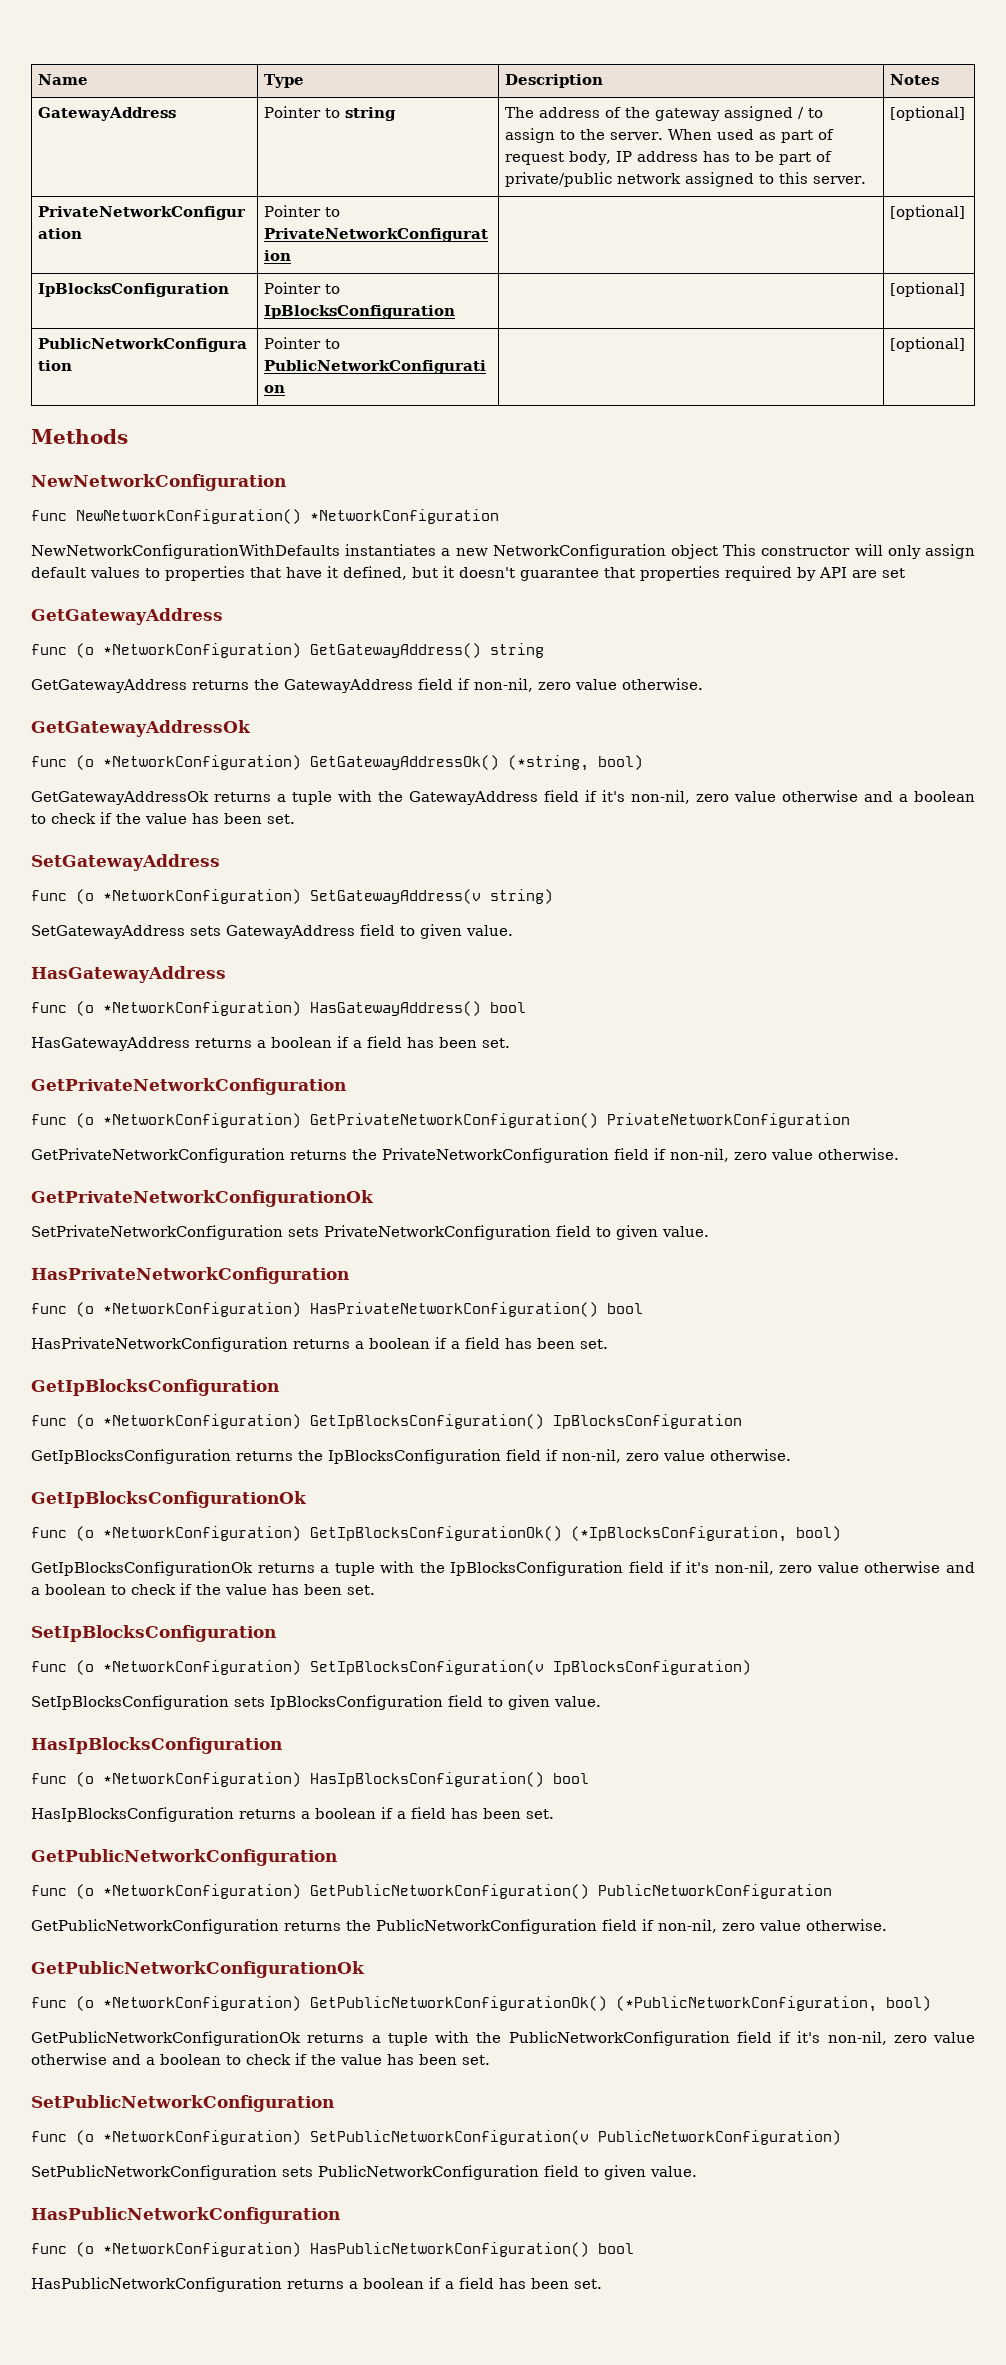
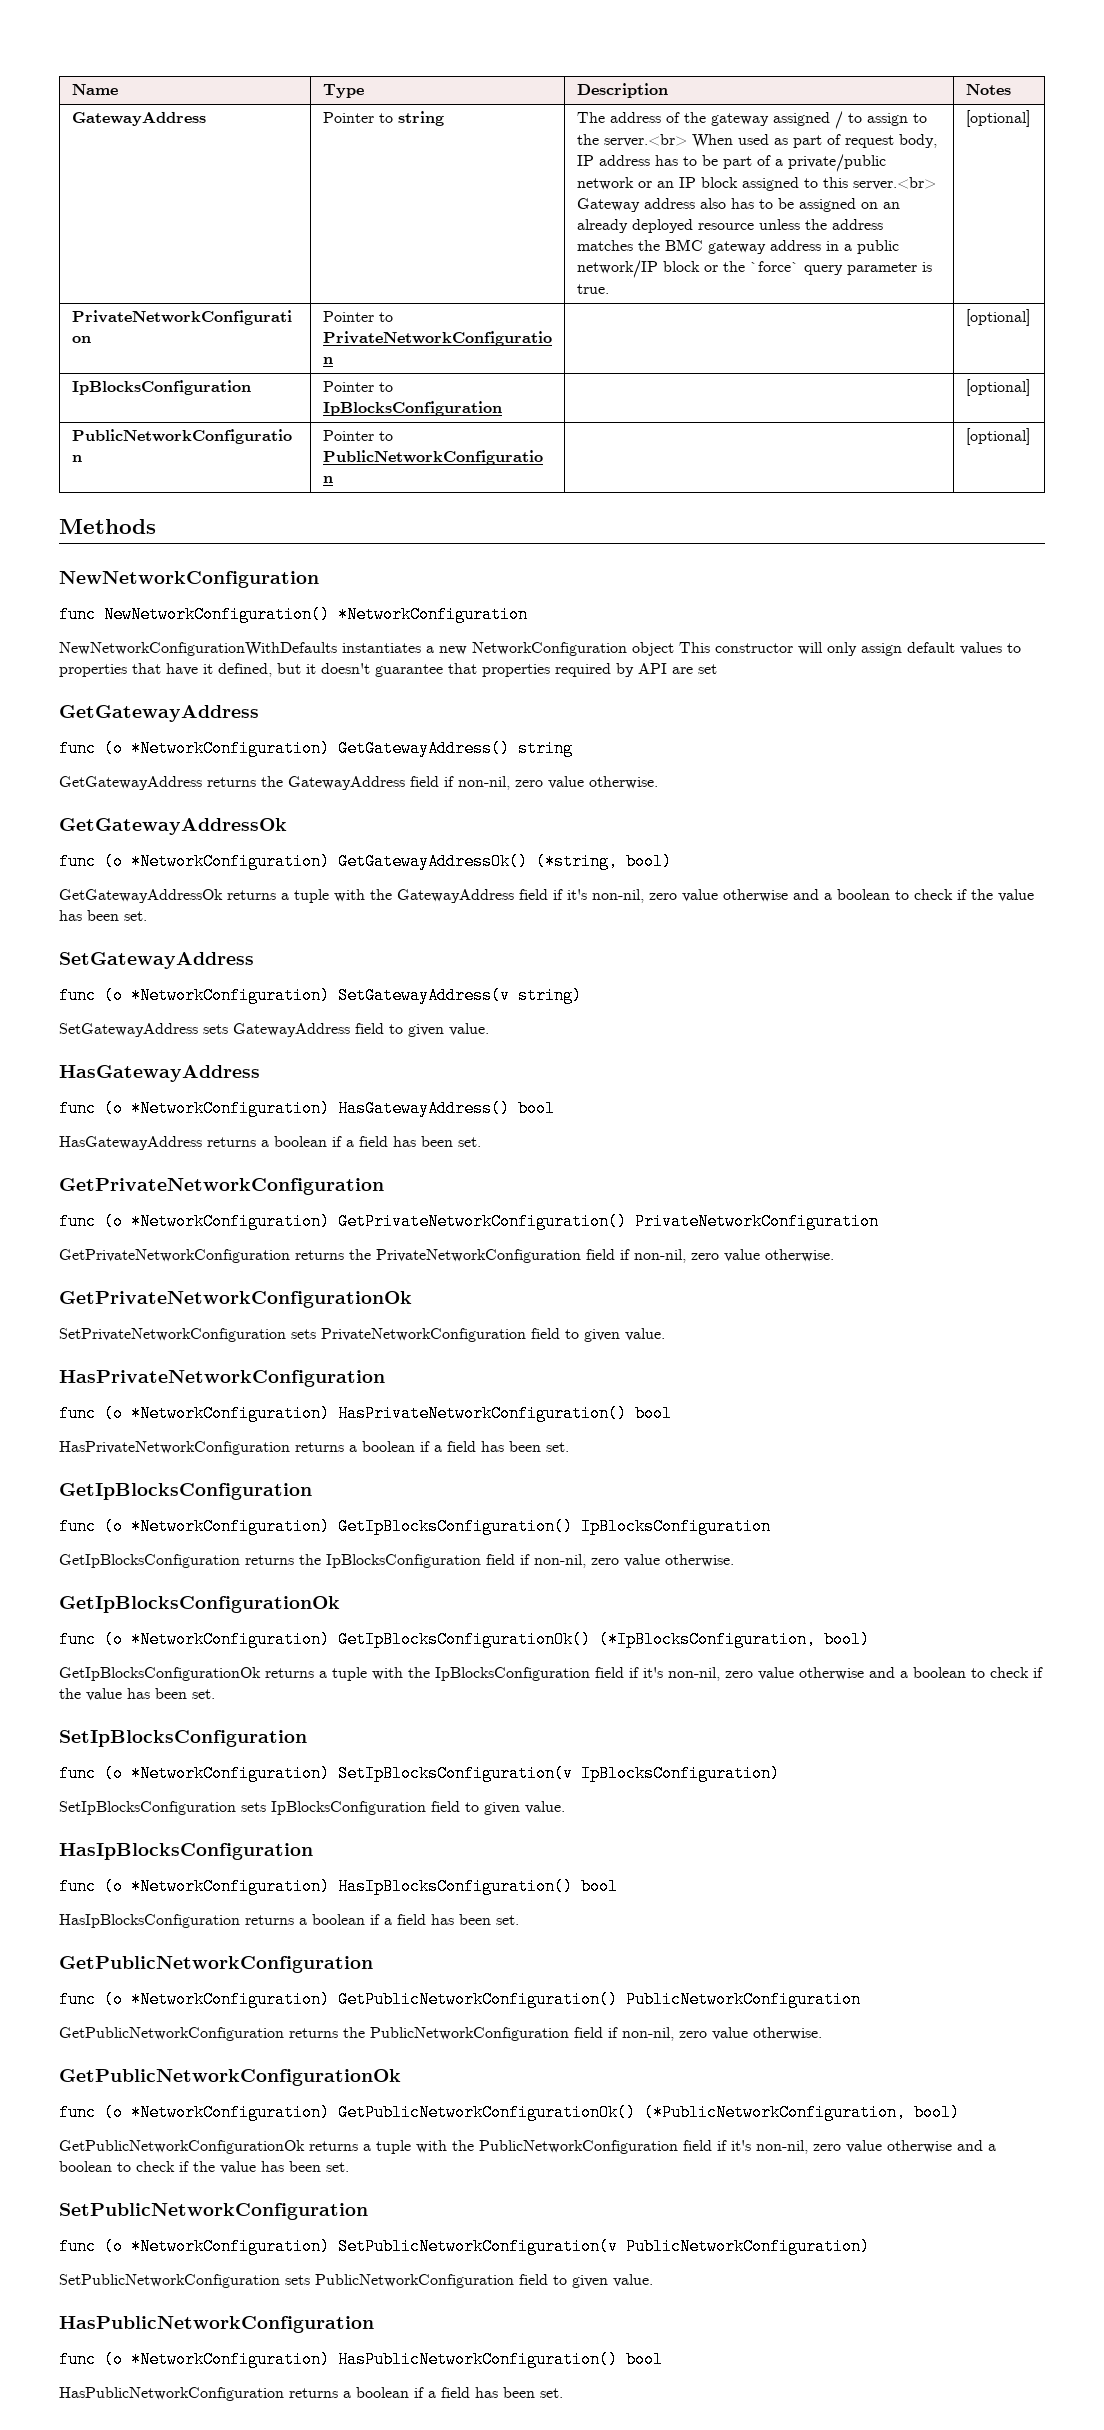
[610,132,664,140] server. -> [603,134,687,147] server.<br>
(833, 156) none -> [774,159,783,166] a
[685,172,867,187] assigned to this server. -> [637,177,936,191] [576,198,900,212] [576,219,883,233] [576,239,899,254] [576,260,932,278] [576,284,609,294] or an IP block assigned to this server.<br> Gateway address also has to be assigned on an already deployed resource unless the address matches the BMC gateway address in a public network/IP block or the `force` query parameter is true.

